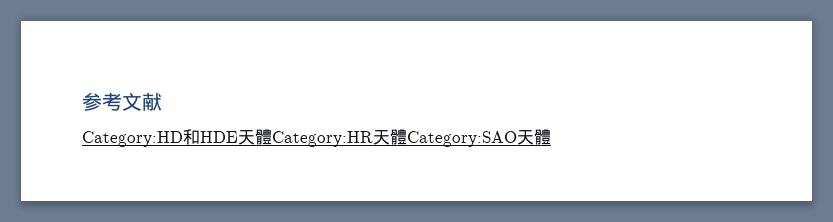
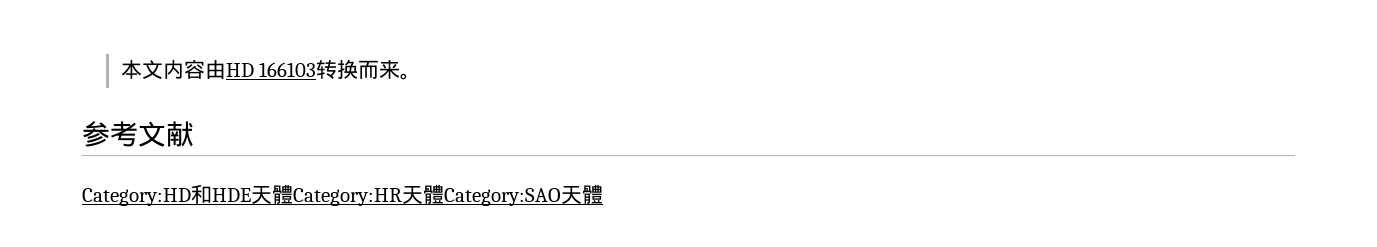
(82, 101) none -> [120,59,422,80] 本文内容由HD 166103转换而来。 //

